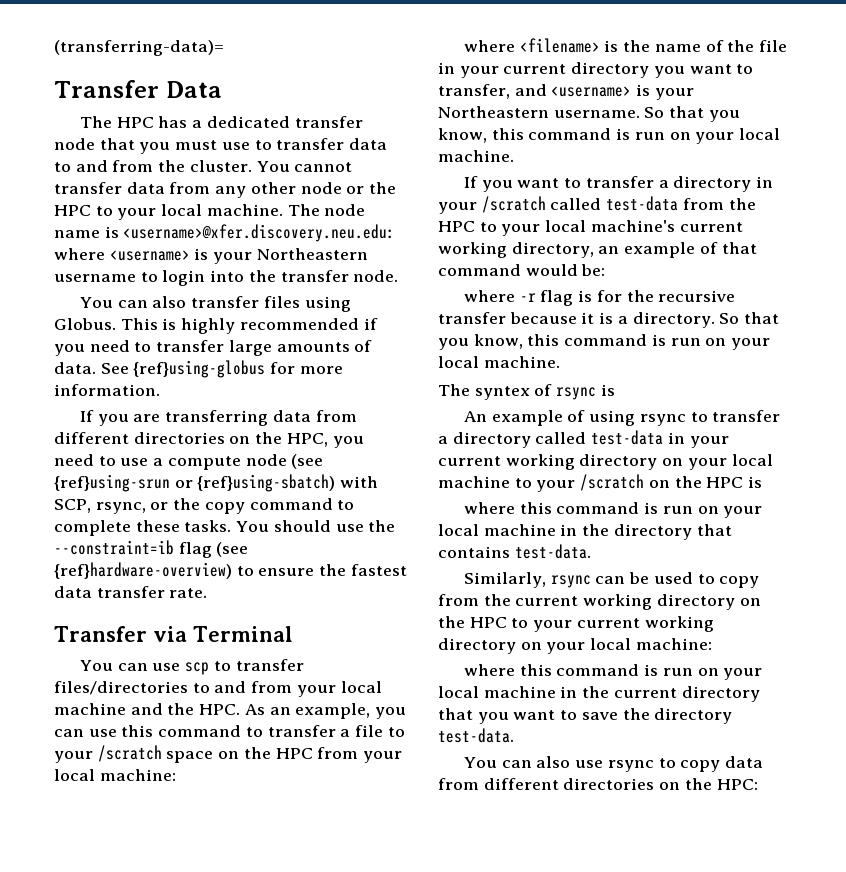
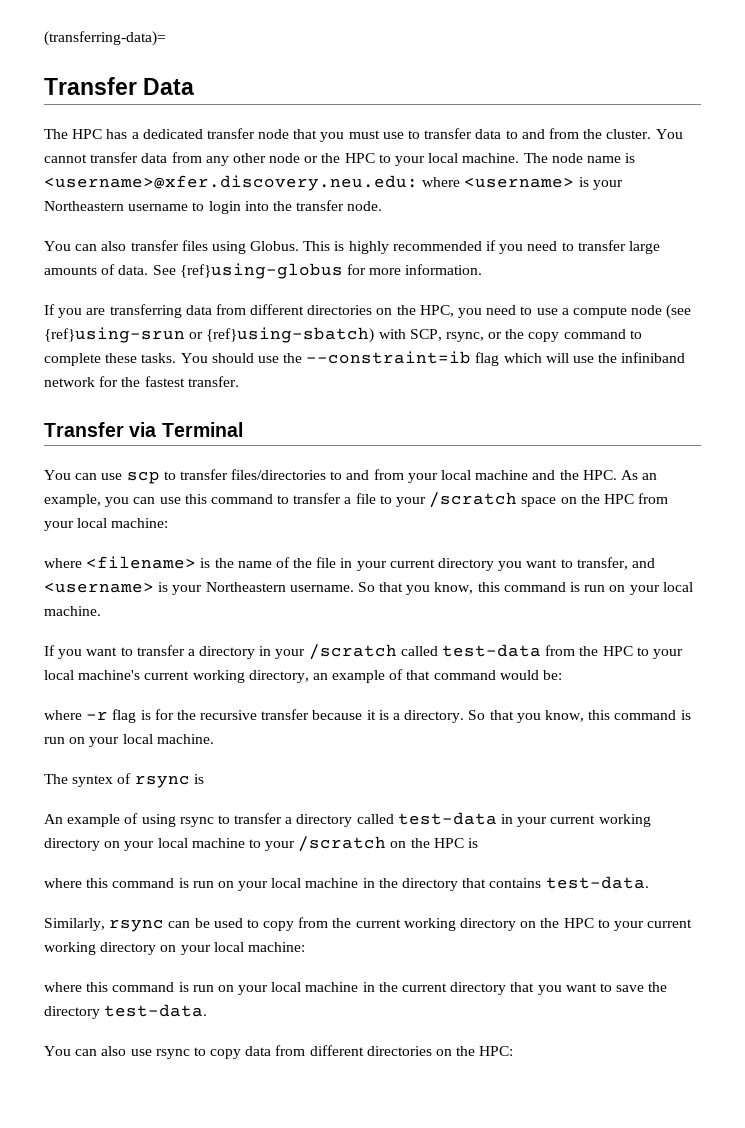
[216,542,249,557] [54,562,407,579] [54,586,208,598] (see {ref}hardware-overview) to ensure the fastest data transfer rate. -> [503,352,686,363] [44,376,239,387] which will use the infiniband network for the fastest transfer.

